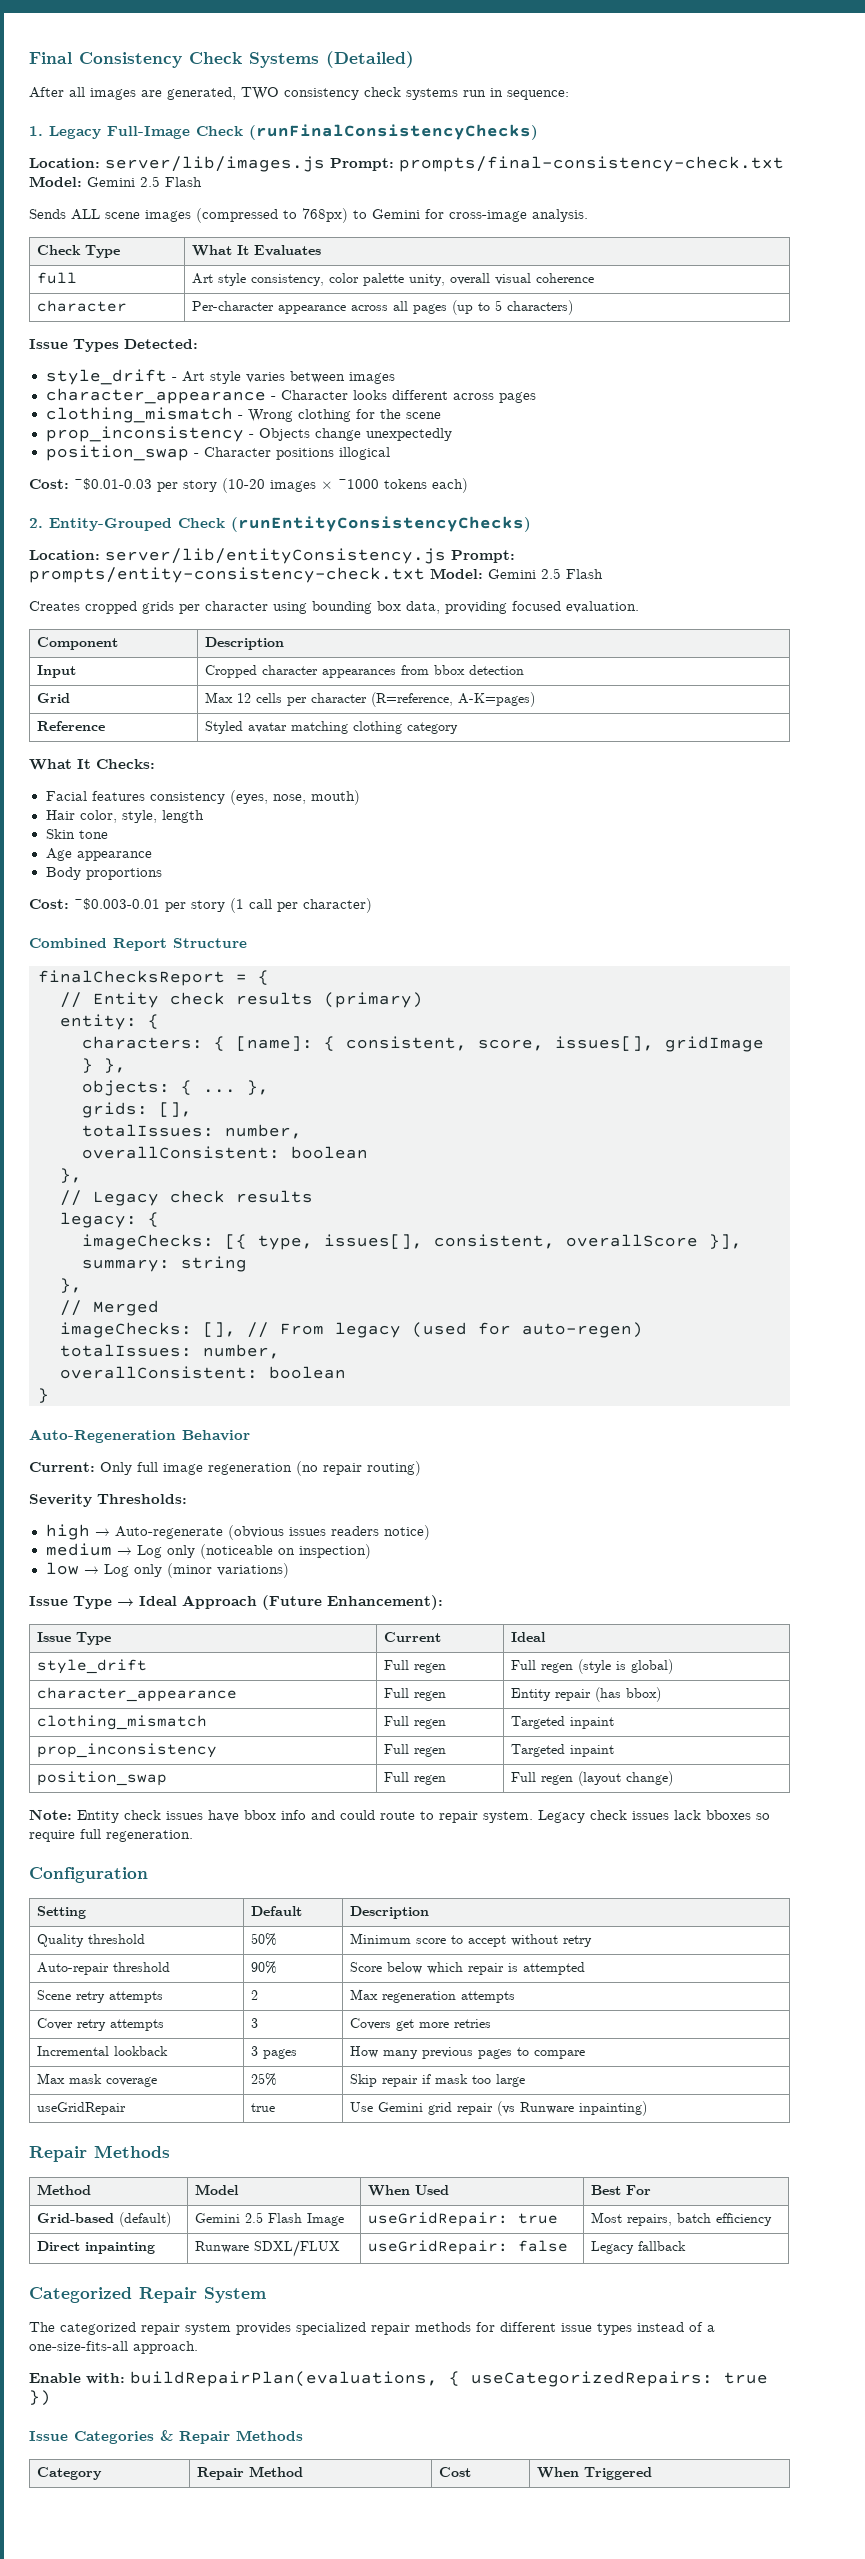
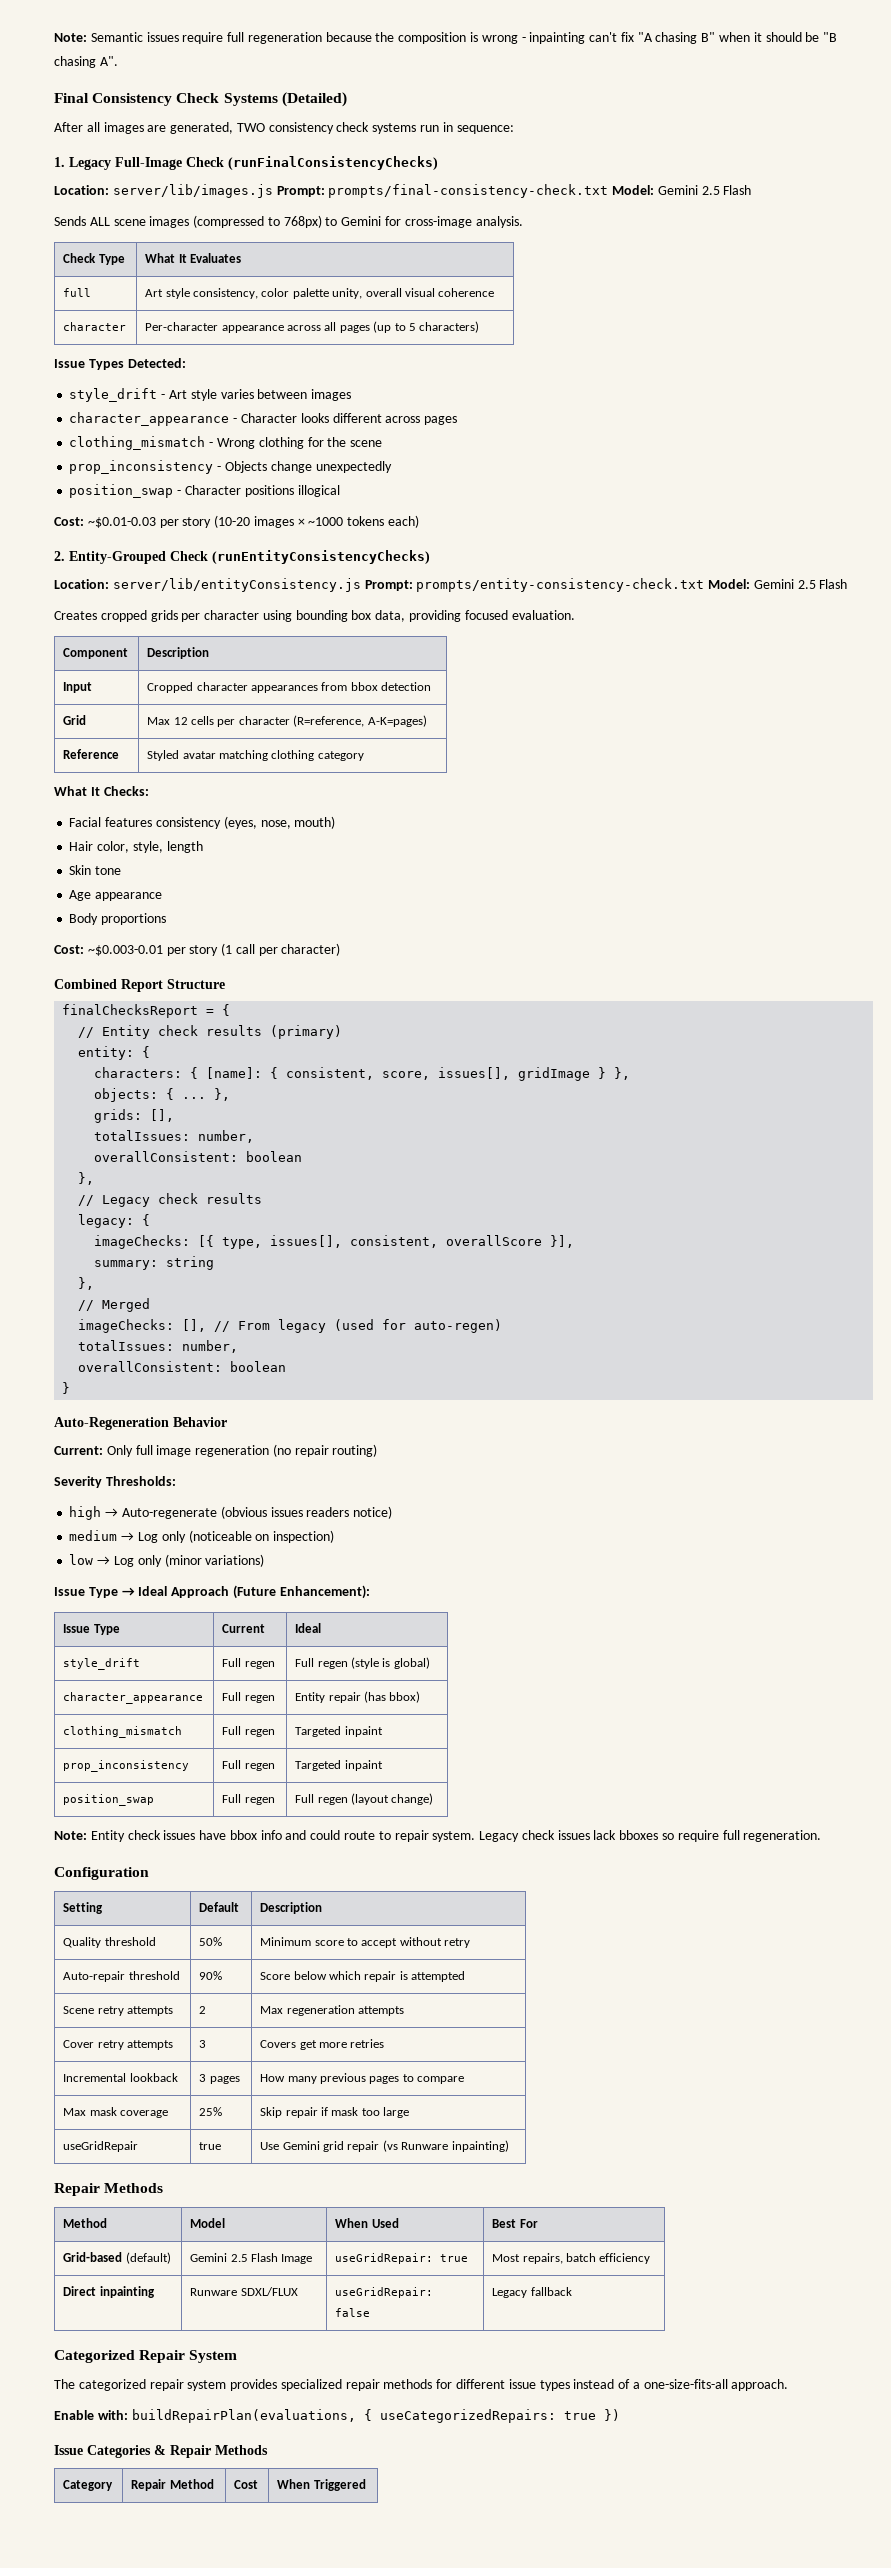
(29, 58) none -> [54,32,838,44] [54,56,118,68] Note: Semantic issues require full regeneration because the composition is wrong - inpainting can't fix "A chasing B" when it should be "B chasing A". //

